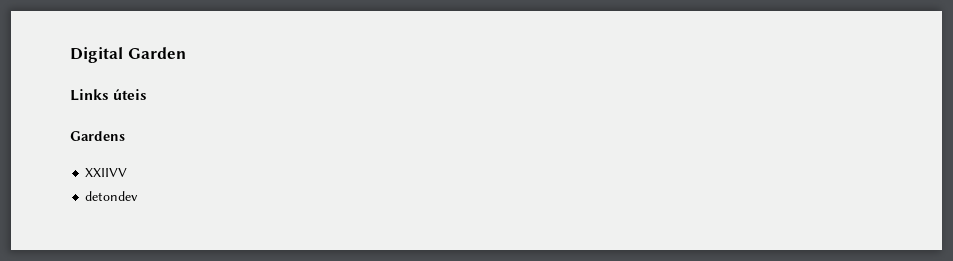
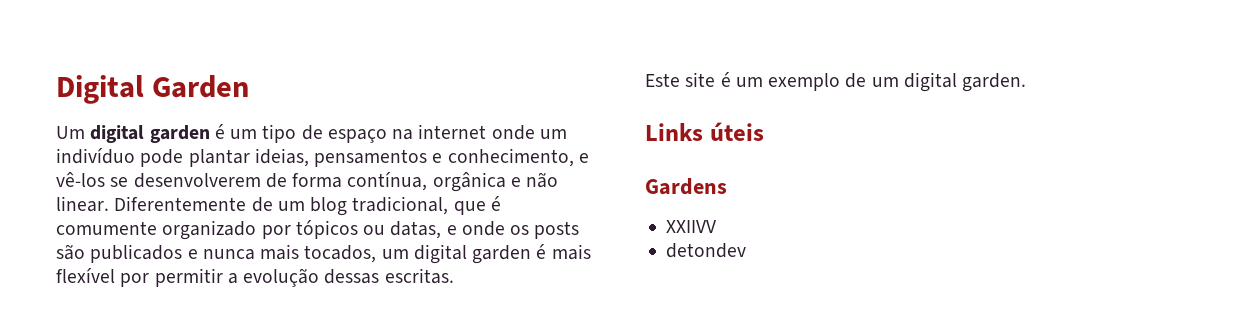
(186, 53) none -> [56,124,567,143] [56,148,589,167] [56,172,559,192] [56,196,501,216] [56,220,580,240] [56,244,591,264] [56,268,454,287] [645,72,1027,92] // Um digital garden é um tipo de espaço na internet onde um indivíduo pode plantar ideias, pensamentos e conhecimento, e vê-los se desenvolverem de forma contínua, orgânica e não linear. Diferentemente de um blog tradicional, que é comumente organizado por tópicos ou datas, e onde os posts são publicados e nunca mais tocados, um digital garden é mais flexível por permitir a evolução dessas escritas. // Este site é um exemplo de um digital garden.

